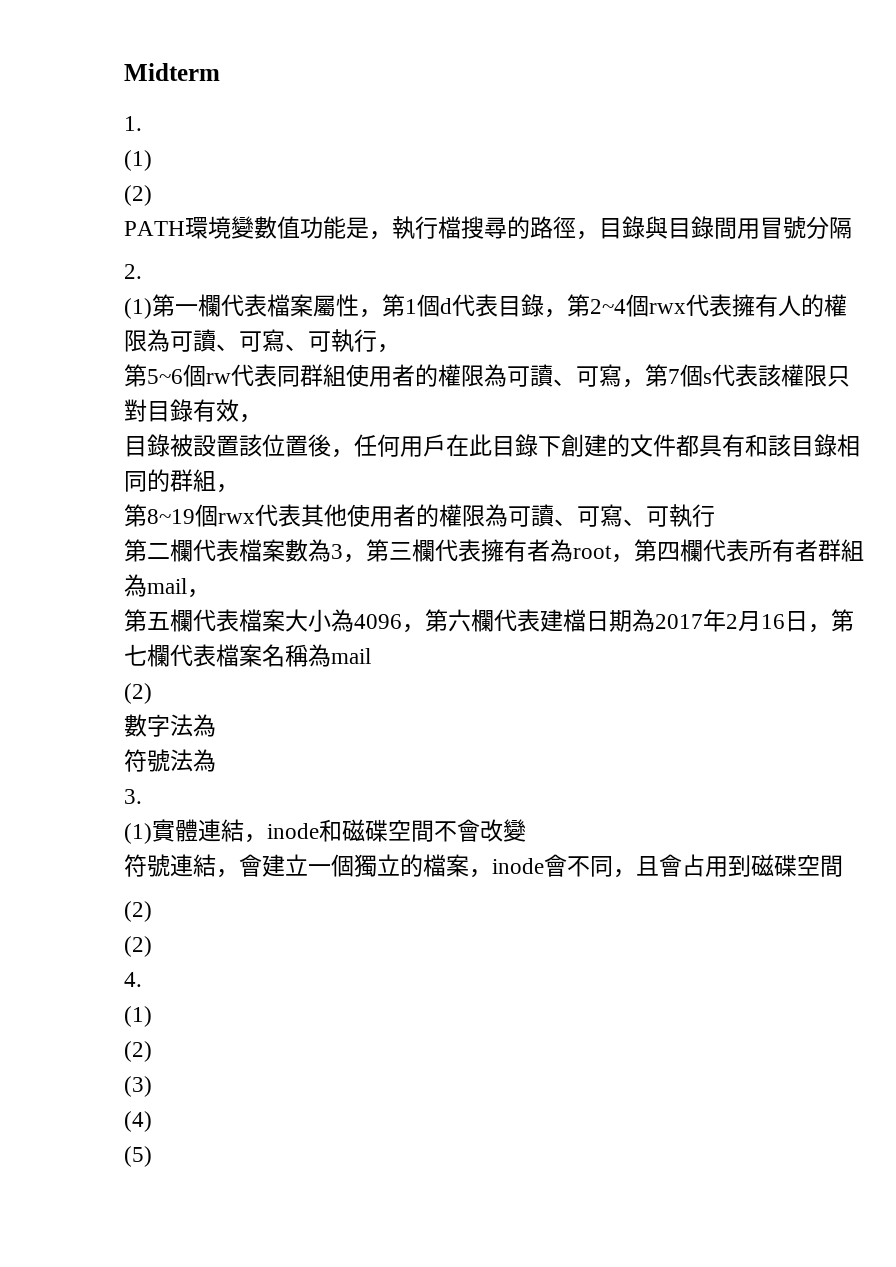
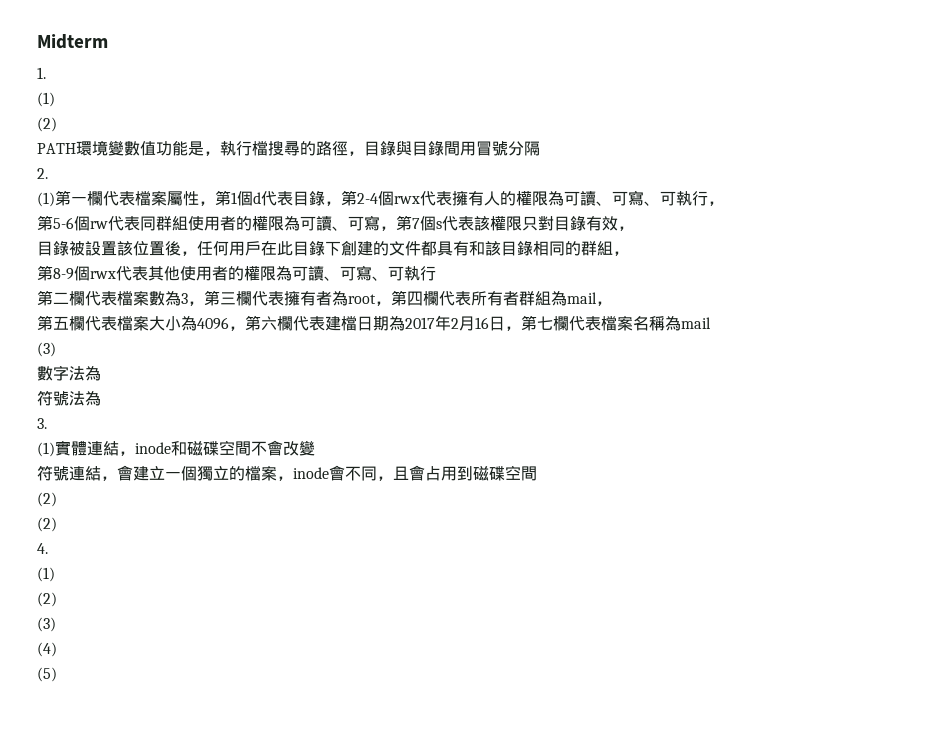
[590,299,626,314] 2~4 -> [357,193,378,204] 2-4
[147,369,183,384] 5~6 -> [53,217,74,229] 5-6
[147,509,195,524] 8~19 -> [53,268,74,280] 8-9
[124,683,152,704] (2) -> [37,342,56,357] (3)

